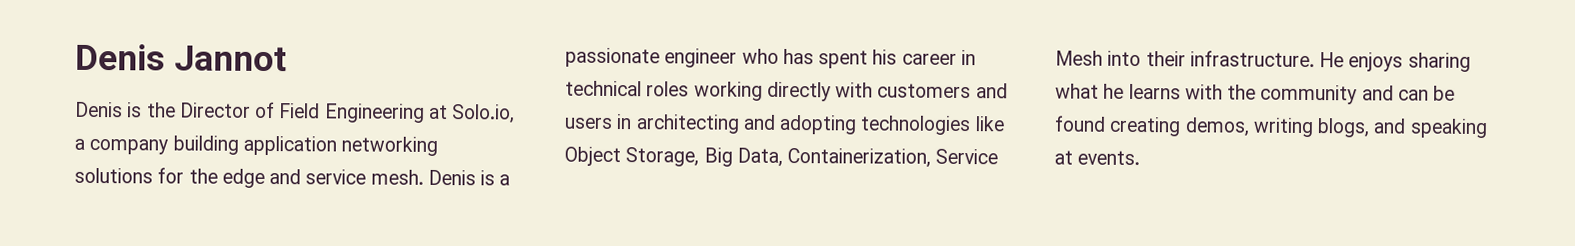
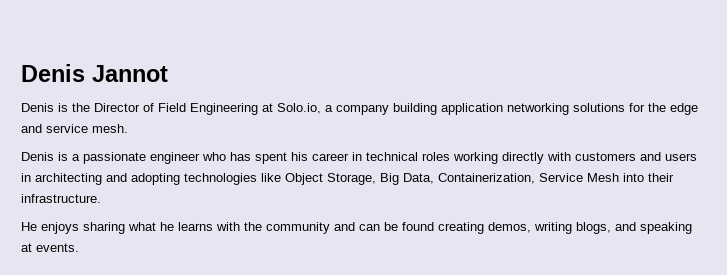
(424, 177) none -> (128, 128) //
(1315, 59) none -> (101, 198) //

